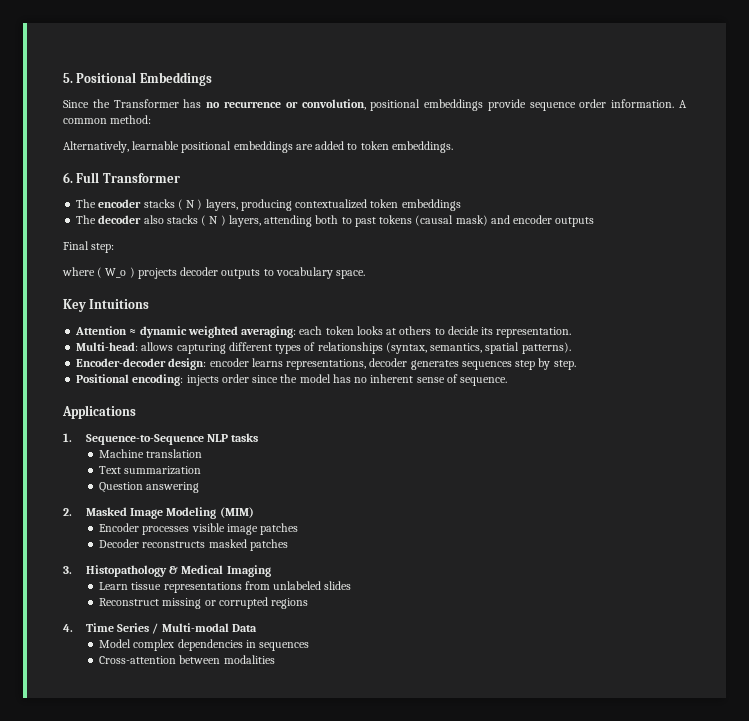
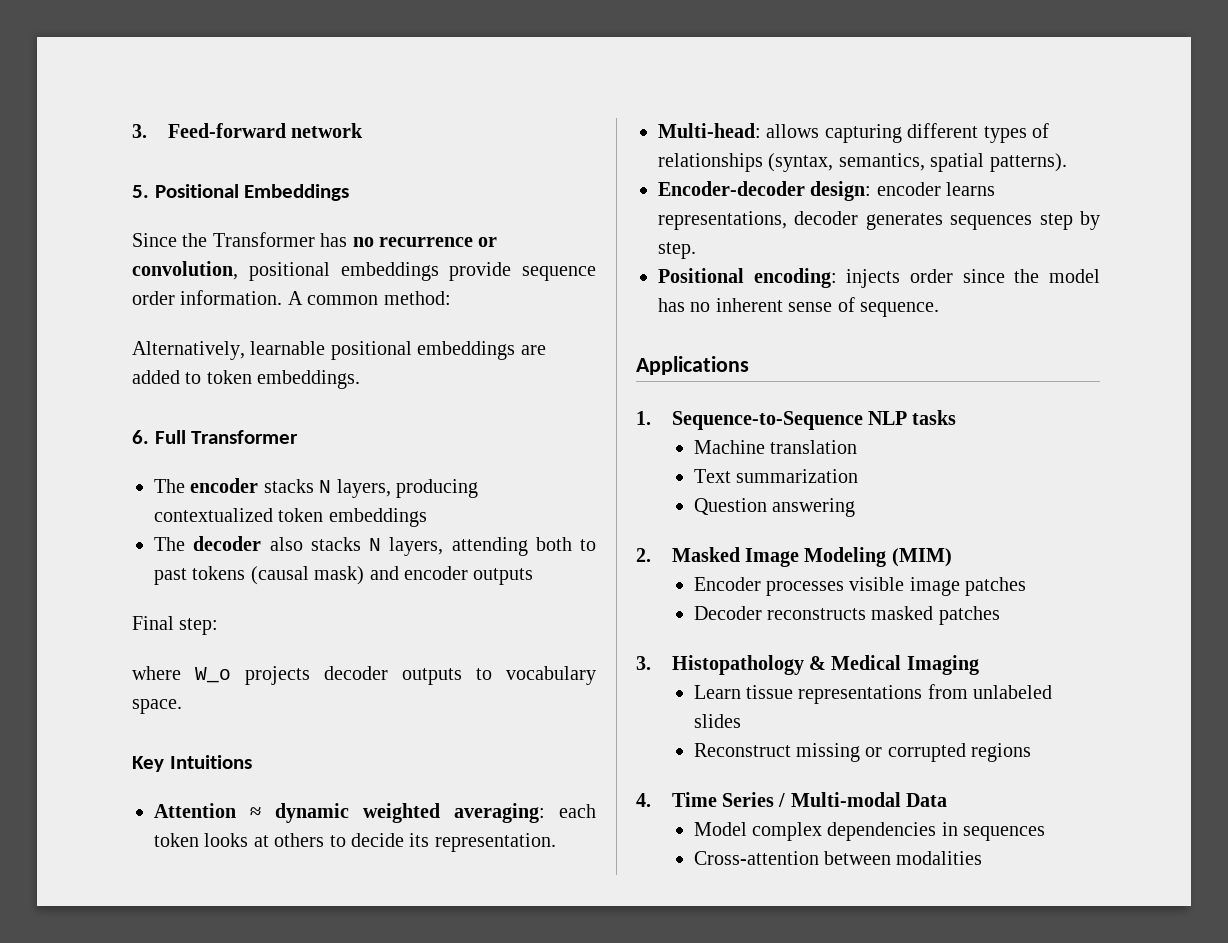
(63, 78) none -> [132,123,363,138] 3. Feed-forward network //
[177,199,203,210] ( N ) -> [319,480,332,493] N
[201,215,226,226] ( N ) -> [369,538,381,551] N
[97,267,135,278] ( W_o ) -> [195,667,231,683] W_o

